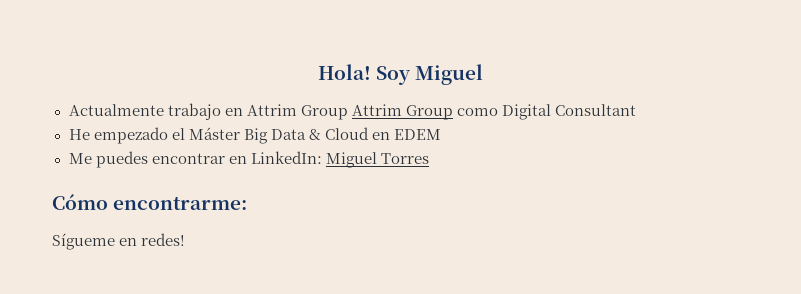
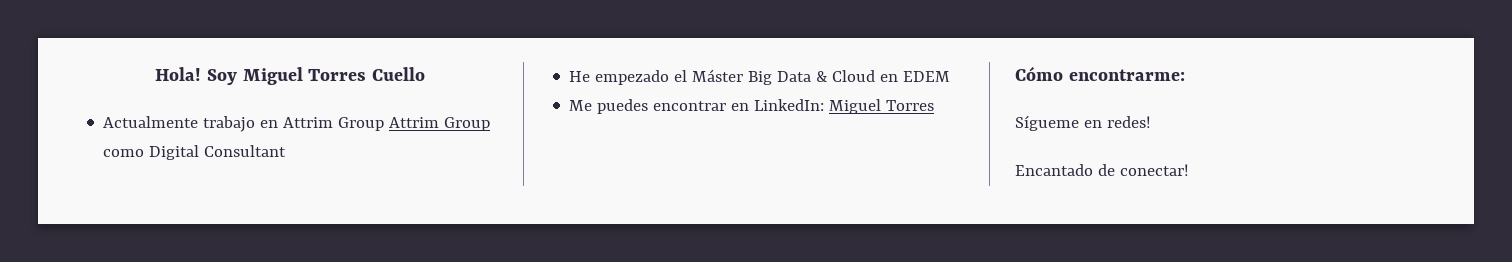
(484, 74) none -> [308,67,425,81] Torres Cuello
(186, 239) none -> [1015,164,1189,176] // Encantado de conectar!

